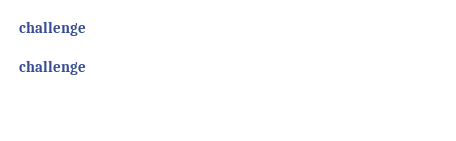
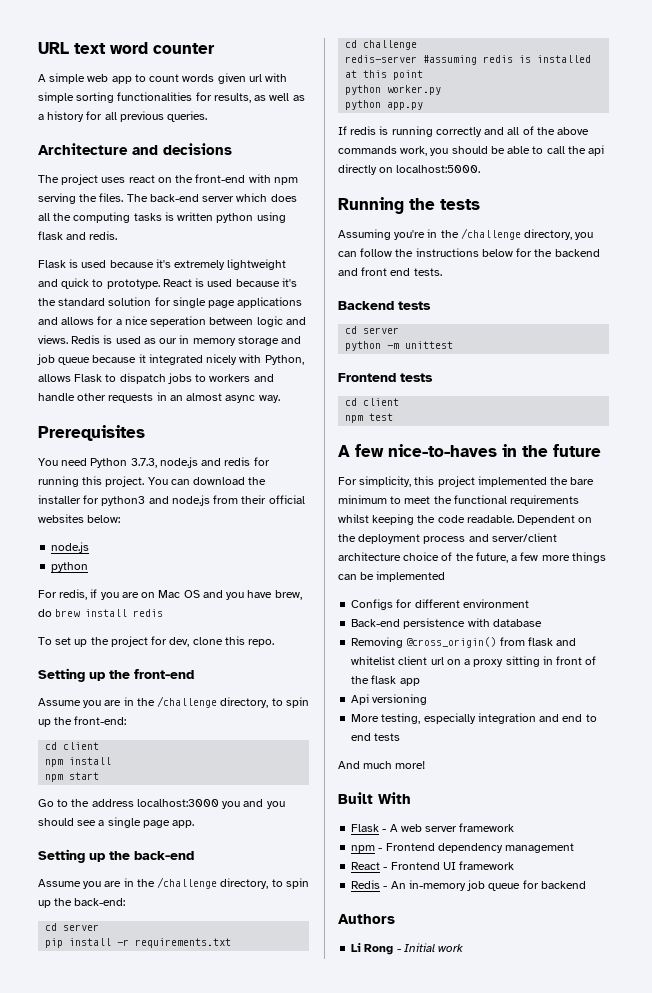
[19,21,86,36] [19,60,86,75] challenge // challenge -> [38,42,215,54] [38,73,288,84] [38,92,305,103] [38,111,208,122] [38,143,232,155] [38,174,298,185] [38,193,297,204] [38,212,286,223] [38,231,118,240] [38,259,287,270] [38,278,297,289] [38,297,303,308] [38,316,306,327] [38,335,302,346] [37,354,304,365] [38,373,274,384] [38,392,280,403] [38,425,145,441] [38,457,270,468] [38,476,267,487] [38,495,305,506] [38,514,121,523] [51,542,90,553] [51,562,89,572] [38,589,302,600] [38,609,164,617] [38,636,275,647] [38,668,194,682] [38,696,309,708] [38,716,127,727] [45,742,100,750] [45,757,112,767] [45,772,100,782] [38,799,285,809] [38,817,195,828] [38,849,194,863] [38,877,309,889] [38,898,126,908] [45,923,100,931] [45,938,232,948] [345,40,418,50] [345,55,592,65] [345,70,424,80] [345,85,442,95] [345,100,424,110] [338,126,590,137] [338,145,605,156] [338,164,481,175] [338,197,480,214] [338,228,594,240] [338,248,600,257] [338,267,442,276] [338,301,431,310] [345,326,400,334] [345,341,454,351] [338,373,433,382] [345,398,400,406] [345,413,394,423] [338,444,601,457] [338,476,595,487] [338,495,580,506] [338,514,593,525] [338,533,557,544] [338,552,606,563] [338,571,446,582] [351,599,529,610] [351,618,542,629] [351,637,577,648] [351,656,597,667] [351,675,420,686] [351,694,428,705] [351,713,597,724] [351,733,401,741] [338,761,426,769] [338,792,411,804] [351,823,515,832] [351,843,575,853] [351,861,515,870] [351,880,586,891] [338,914,395,924] [351,943,464,955] URL text word counter // A simple web app to count words given url with simple sorting functionalities for results, as well as a history for all previous queries. // Architecture and decisions // The project uses react on the front-end with npm serving the files. The back-end server which does all the computing tasks is written python using flask and redis. // Flask is used because it's extremely lightweight and quick to prototype. React is used because it's the standard solution for single page applications and allows for a nice seperation between logic and views. Redis is used as our in memory storage and job queue because it integrated nicely with Python, allows Flask to dispatch jobs to workers and handle other requests in an almost async way. // Prerequisites // You need Python 3.7.3, node.js and redis for running this project. You can download the installer for python3 and node.js from their official websites below: // node.js // python // For redis, if you are on Mac OS and you have brew, do brew install redis // To set up the project for dev, clone this repo. // Setting up the front-end // Assume you are in the /challenge directory, to spin up the front-end: // cd client // npm install // npm start // Go to the address localhost:3000 you and you should see a single page app. // Setting up the back-end // Assume you are in the /challenge directory, to spin up the back-end: // cd server // pip install -r requirements.txt // cd challenge // redis-server #assuming redis is installed at this point // python worker.py // python app.py // If redis is running correctly and all of the above commands work, you should be able to call the api directly on localhost:5000. // Running the tests // Assuming you're in the /challenge directory, you can follow the instructions below for the backend and front end tests. // Backend tests // cd server // python -m unittest // Frontend tests // cd client // npm test // A few nice-to-haves in the future // For simplicity, this project implemented the bare minimum to meet the functional requirements whilst keeping the code readable. Dependent on the deployment process and server/client architecture choice of the future, a few more things can be implemented // Configs for different environment // Back-end persistence with database // Removing @cross_origin() from flask and whitelist client url on a proxy sitting in front of the flask app // Api versioning // More testing, especially integration and end to end tests // And much more! // Built With // Flask - A web server framework // npm - Frontend dependency management // React - Frontend UI framework // Redis - An in-memory job queue for backend // Authors // Li Rong - Initial work

